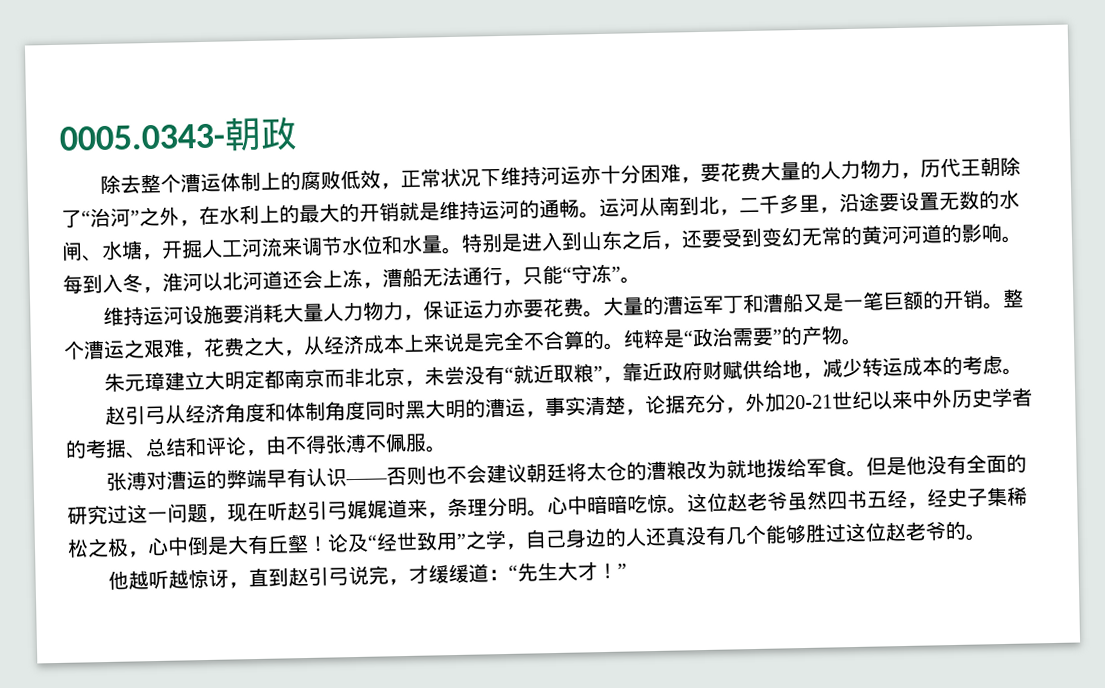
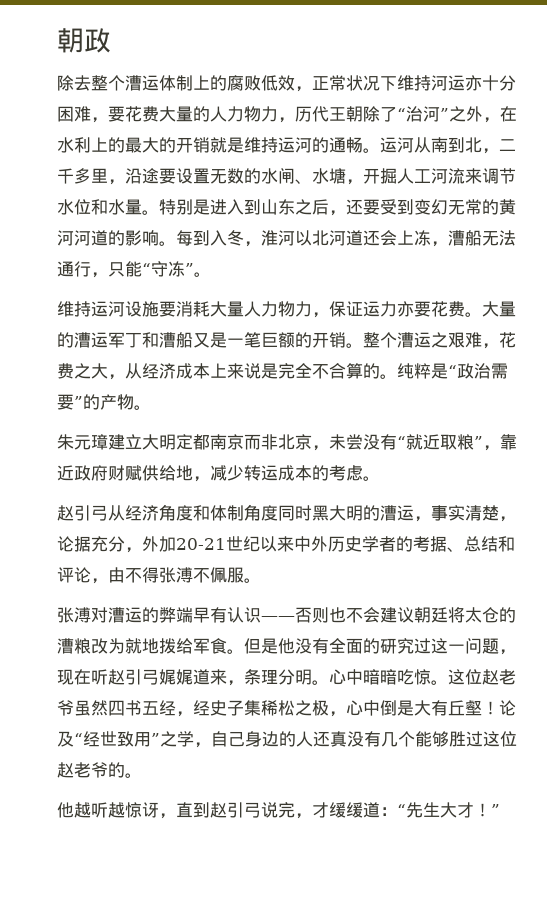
[59,123,225,151] 0005.0343- -> (57, 40) none

